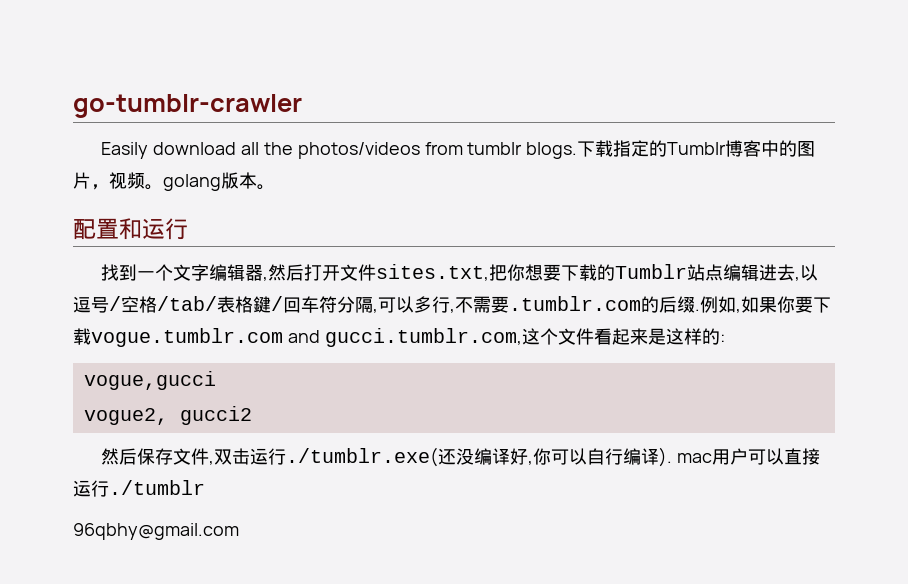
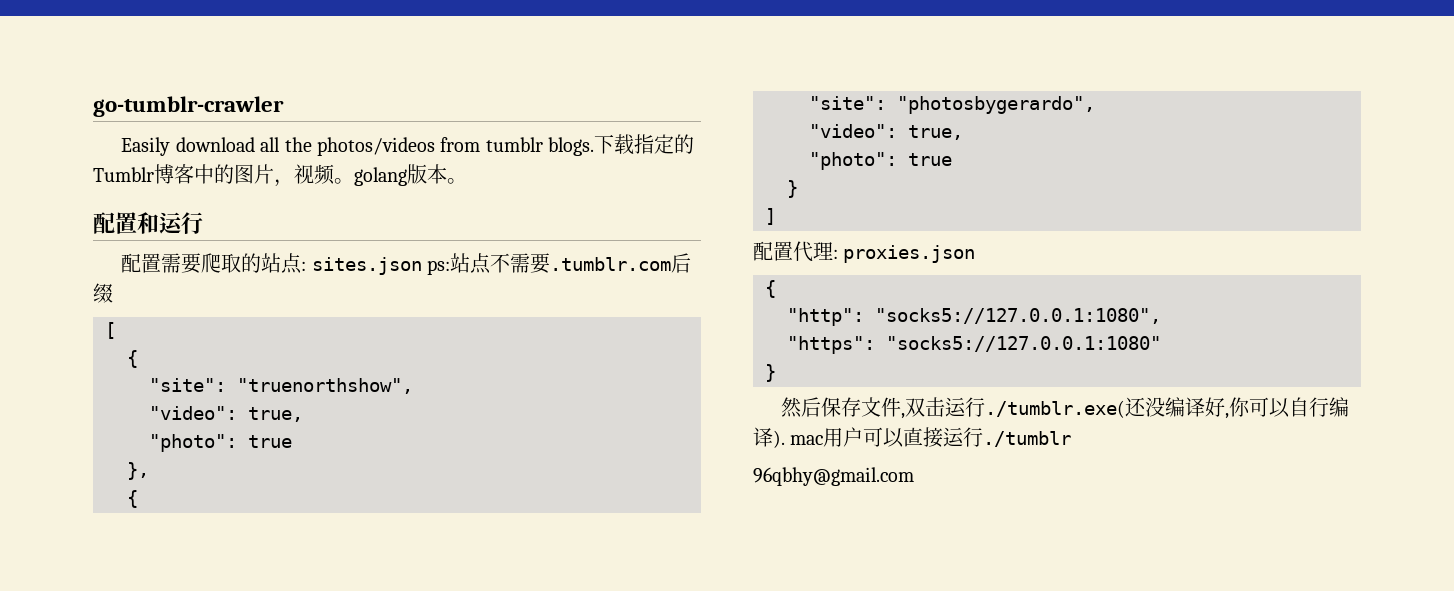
[101,264,819,281] [73,296,455,313] 找到一个文字编辑器,然后打开文件sites.txt,把你想要下载的Tumblr站点编辑进去,以逗号/空格/tab/表格鍵/回车符分隔,可以多行, -> [121,253,492,275] 配置需要爬取的站点: sites.json ps:站点
[641,296,659,313] 的 -> (672, 264) none
[695,296,831,313] [73,328,725,347] [83,371,216,390] [83,406,252,425] .例如,如果你要下载vogue.tumblr.com and gucci.tumblr.com,这个文件看起来是这样的: // vogue,gucci // vogue2, gucci2 -> [105,322,116,339] [127,350,138,368] [149,378,413,394] [149,406,303,422] [149,434,292,452] [127,462,149,480] [127,490,138,508] [809,96,1095,114] [809,124,963,140] [809,152,952,170] [787,180,798,198] [765,208,776,225] [753,241,976,263] [765,280,776,298] [787,308,1161,326] [787,336,1161,354] [765,364,776,382] // [ // { // "site": "truenorthshow", // "video": true, // "photo": true // }, // { // "site": "photosbygerardo", // "video": true, // "photo": true // } // ] // 配置代理: proxies.json // { // "http": "socks5://127.0.0.1:1080", // "https": "socks5://127.0.0.1:1080" // }

